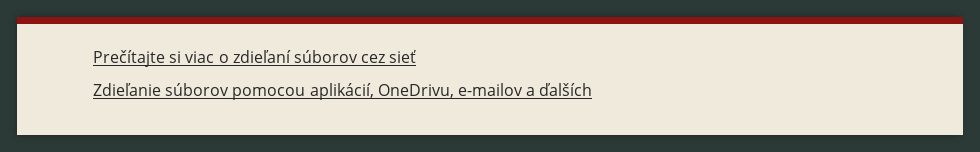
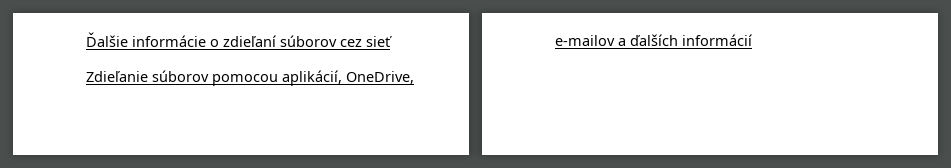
[93,50,215,67] Prečítajte si viac -> [86,32,206,47] Ďalšie informácie
[377,84,454,98] OneDrivu, -> [346,71,414,84] OneDrive,
(593, 89) none -> [682,34,752,46] informácií

